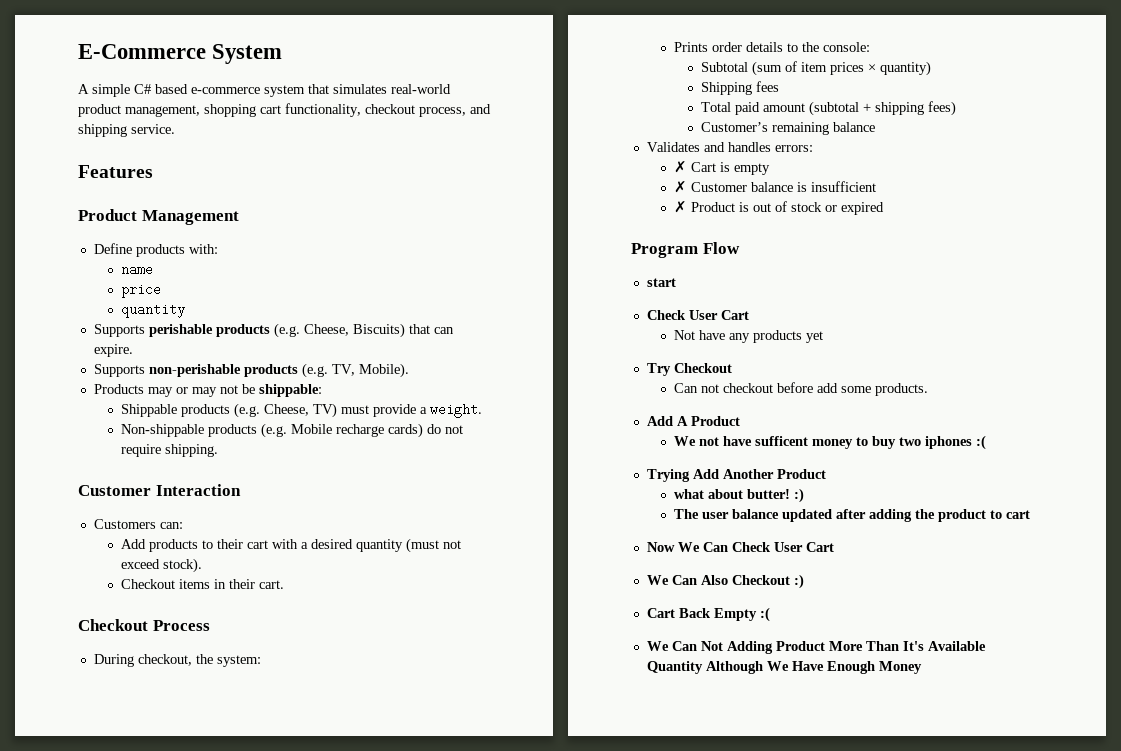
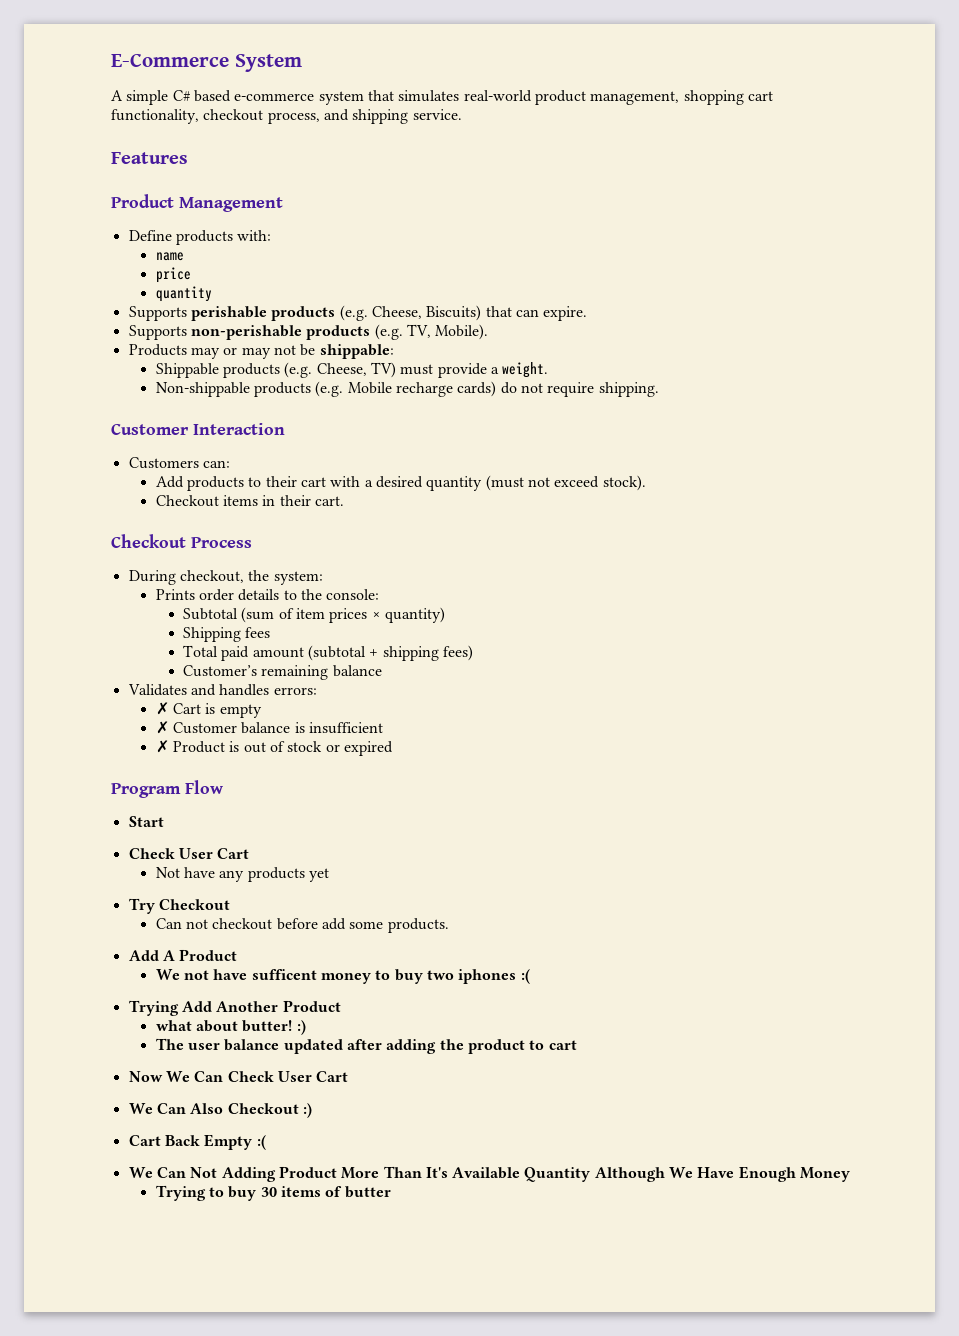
[646,278,676,287] start -> [128,816,164,827] Start
(922, 667) none -> [155,1185,391,1201] // Trying to buy 30 items of butter

